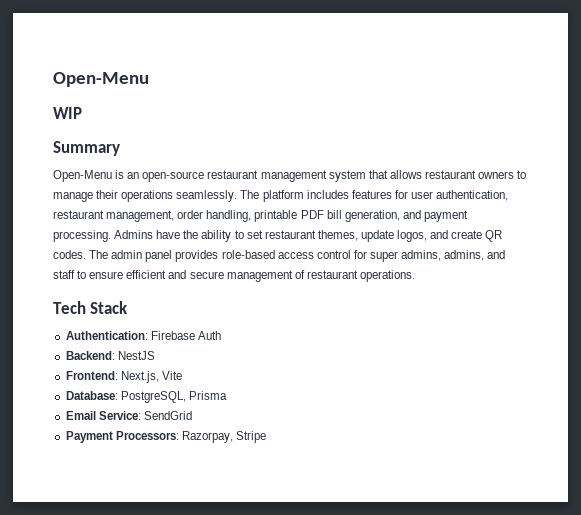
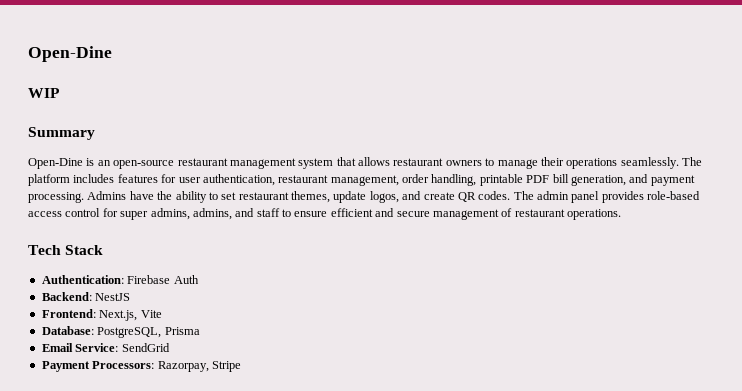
[53,72,149,87] Open-Menu -> [28,46,112,62] Open-Dine
[53,170,112,182] Open-Menu -> [28,158,83,169] Open-Dine

